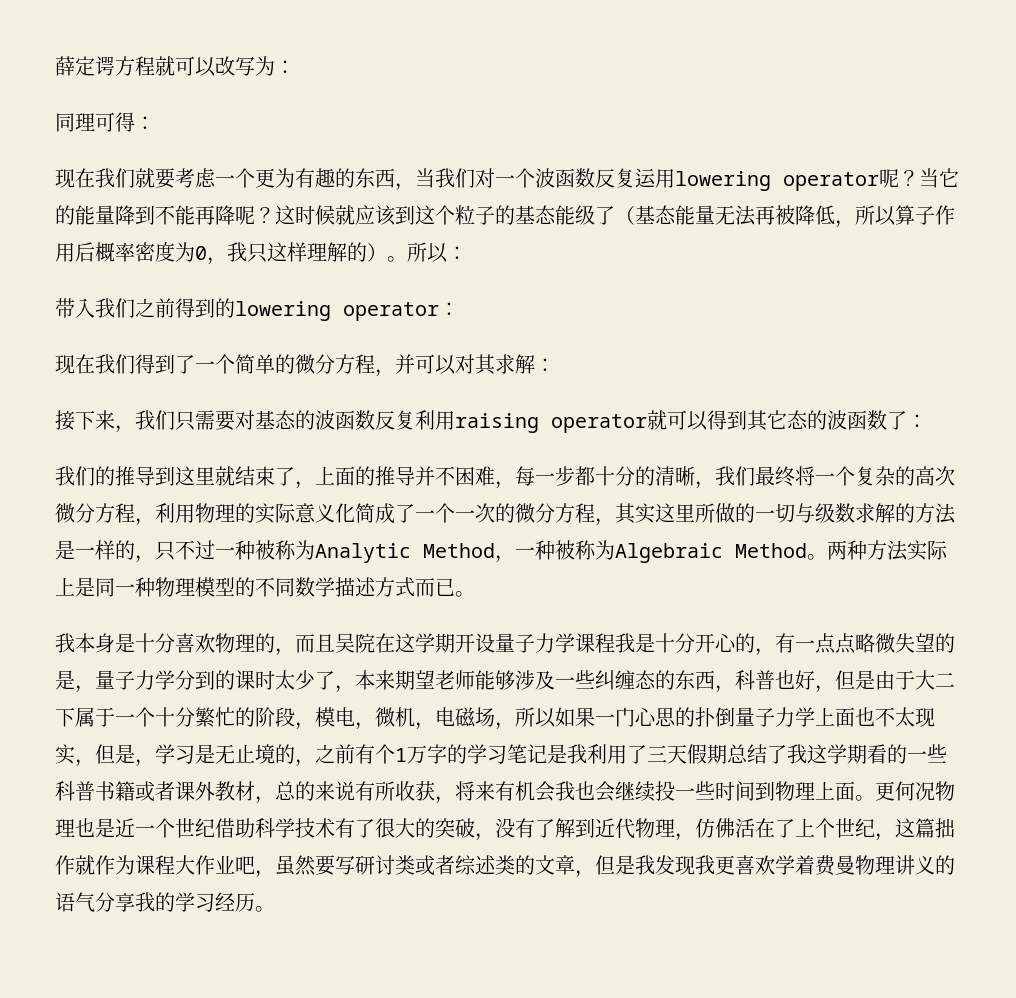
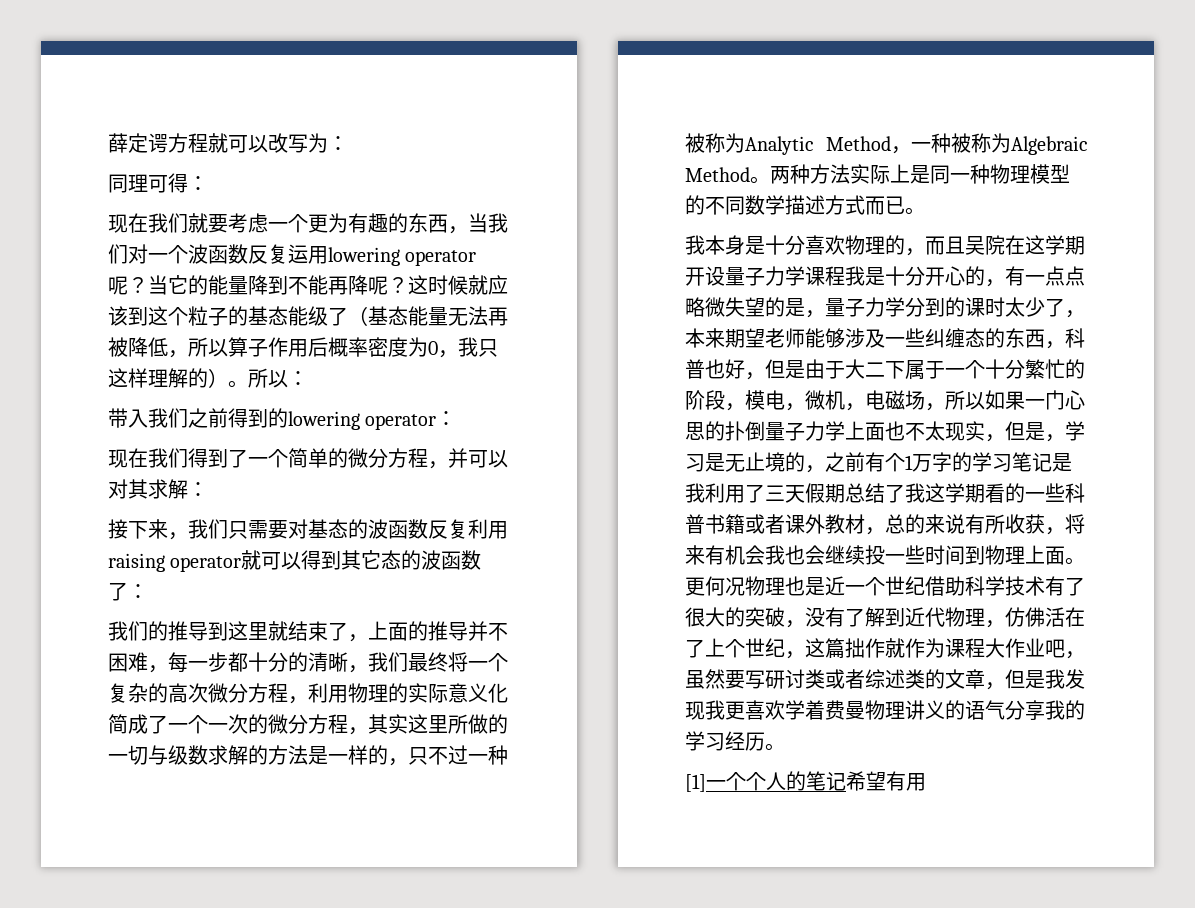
(275, 909) none -> [685,771,926,792] // [1]一个个人的笔记希望有用

